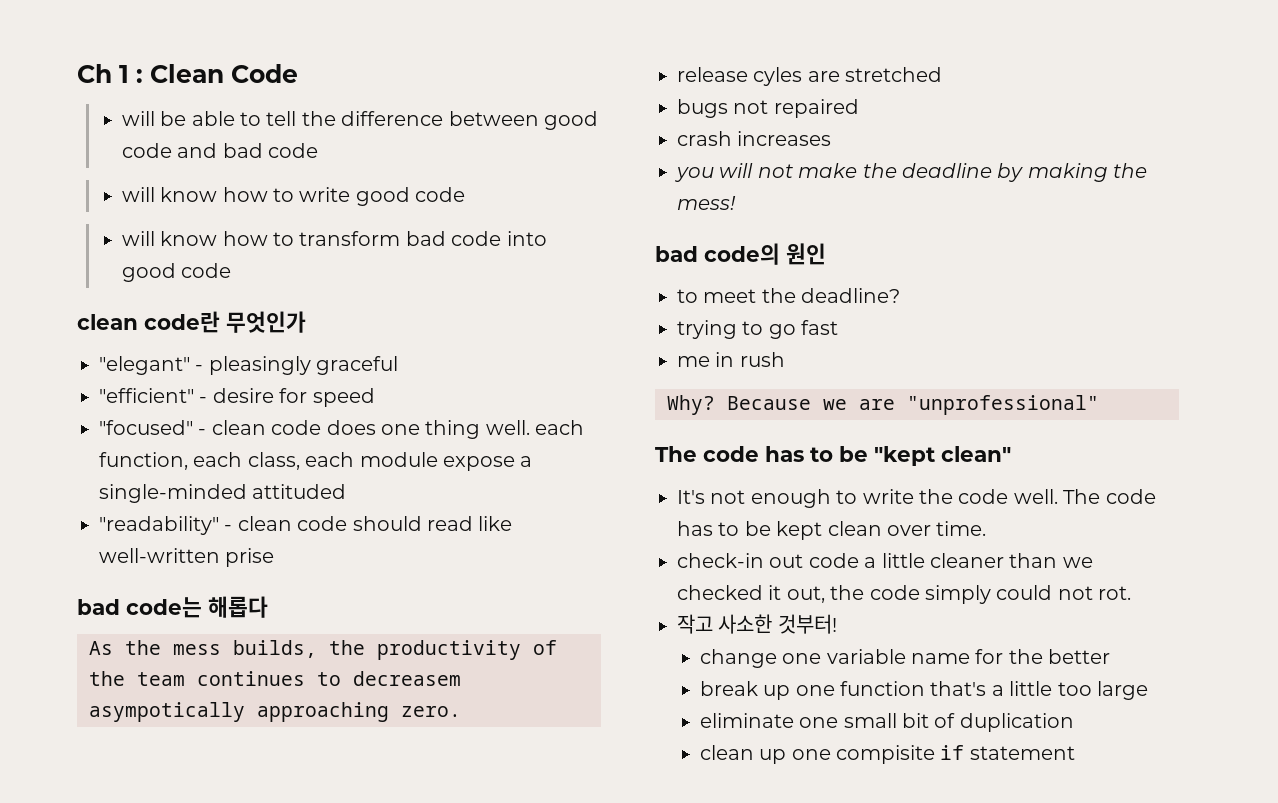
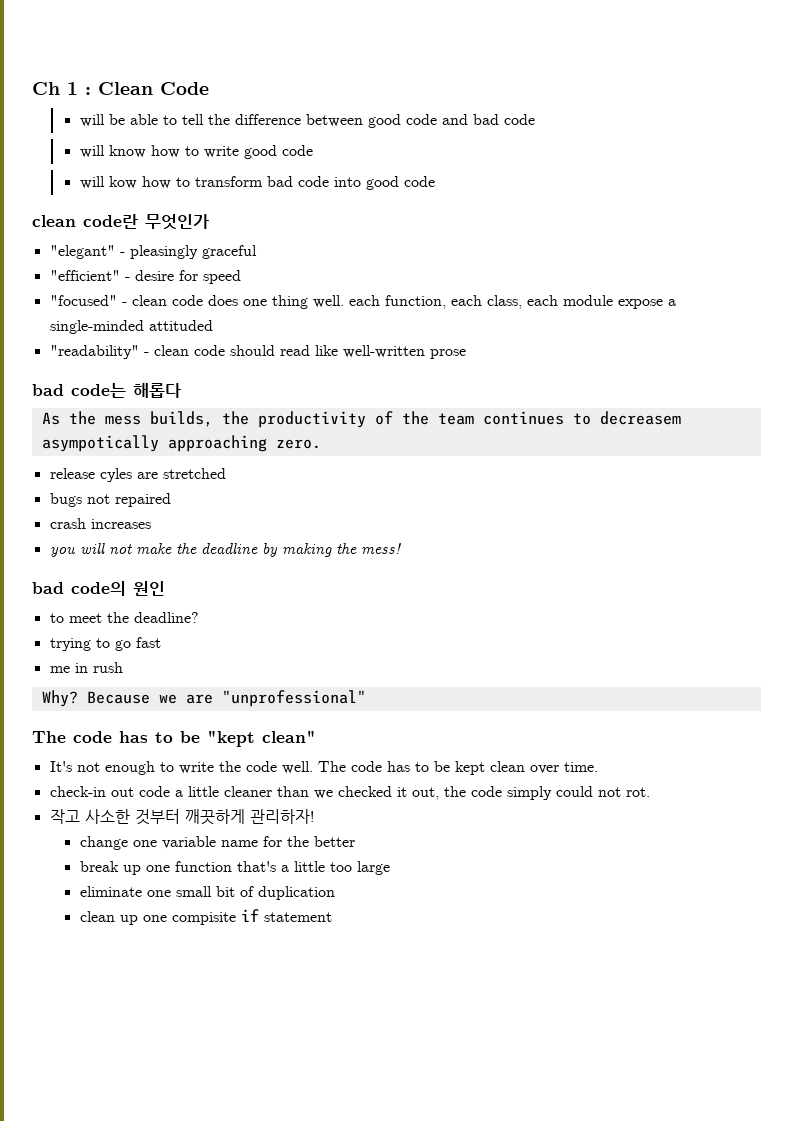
[160,231,218,246] know -> [108,176,137,189] kow
[225,548,275,567] prise -> [429,349,466,359] prose
[777,614,837,634] 것부터! -> [134,809,314,825] 것부터 깨끗하게 관리하자!

